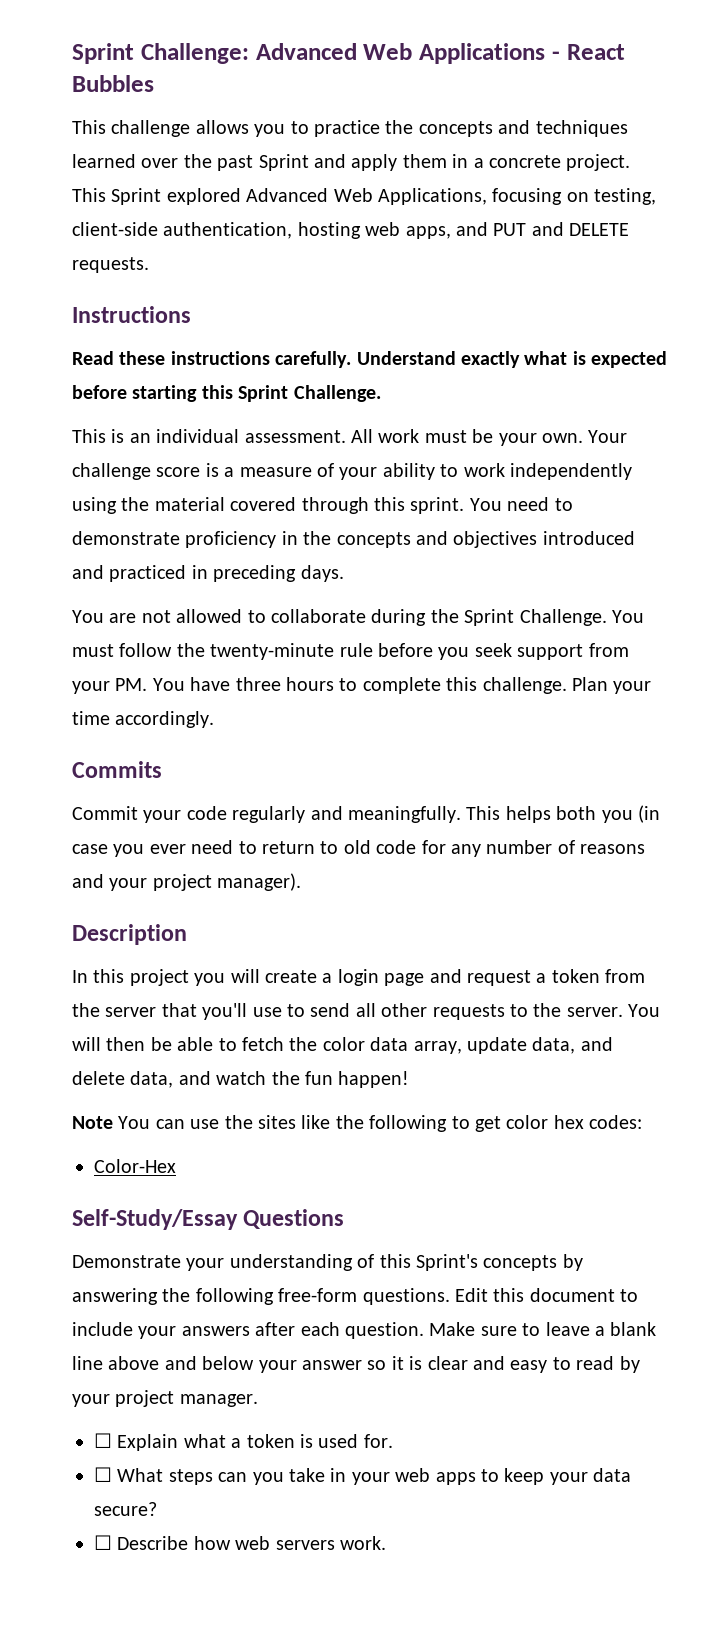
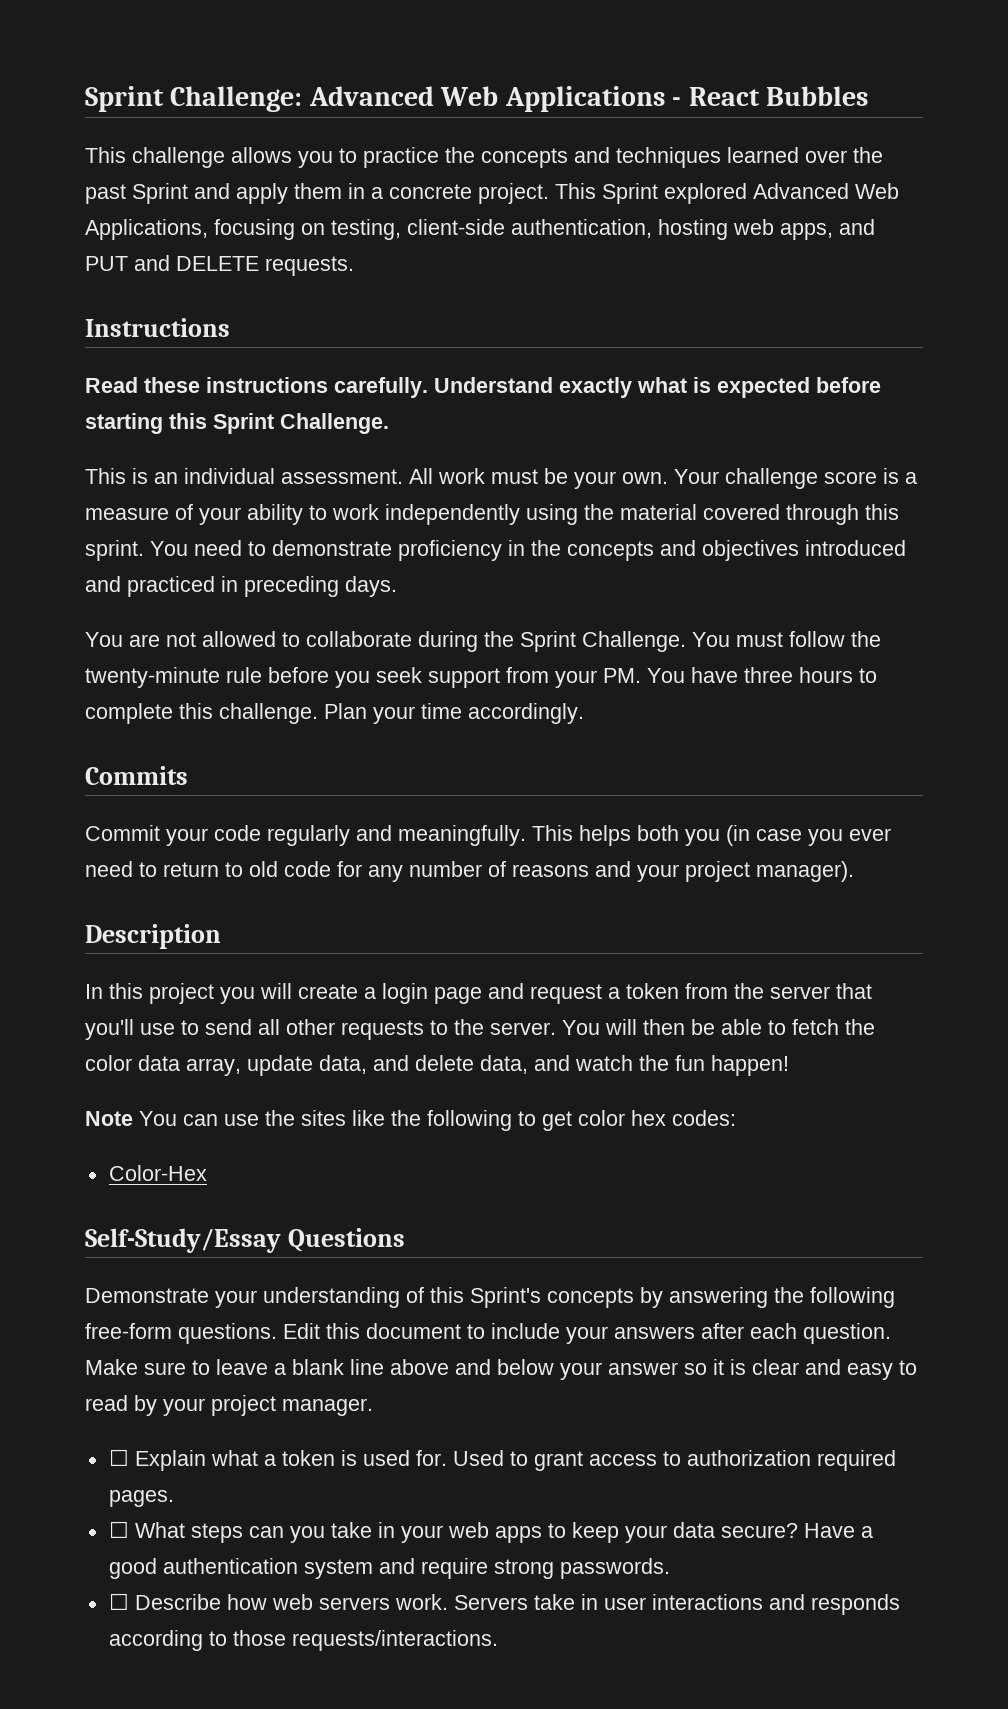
(393, 1441) none -> [452,1450,896,1471] [108,1490,174,1507] Used to grant access to authorization required pages.
(157, 1509) none -> [803,1523,873,1538] [108,1558,670,1579] Have a good authentication system and require strong passwords.
(386, 1543) none -> [453,1594,900,1615] [108,1630,498,1651] Servers take in user interactions and responds according to those requests/interactions.

